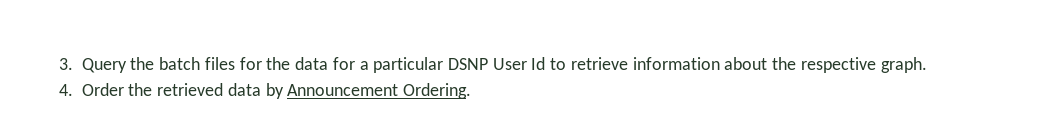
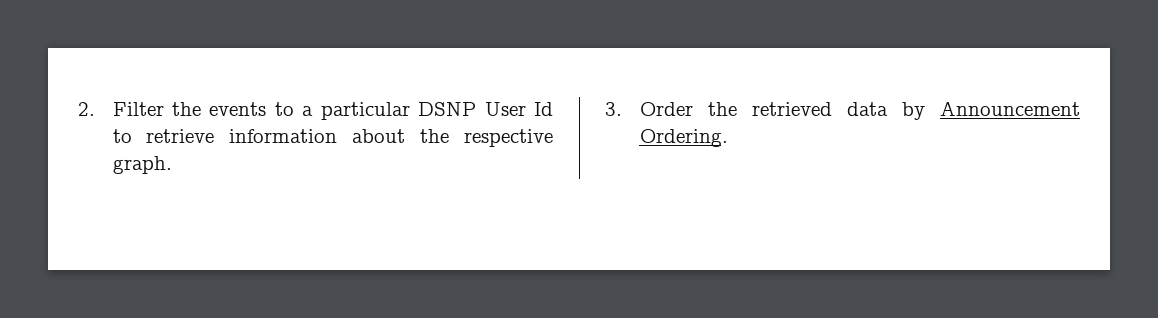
[59,57,355,73] 3. Query the batch files for the data for -> [78,102,294,116] 2. Filter the events to
[59,84,73,96] 4. -> [605,102,622,116] 3.

